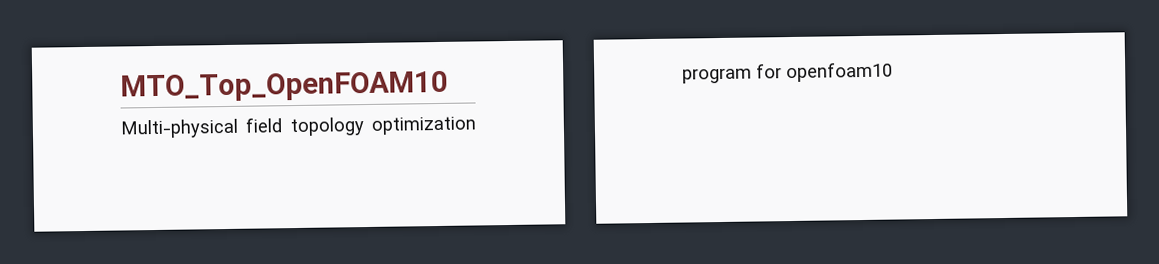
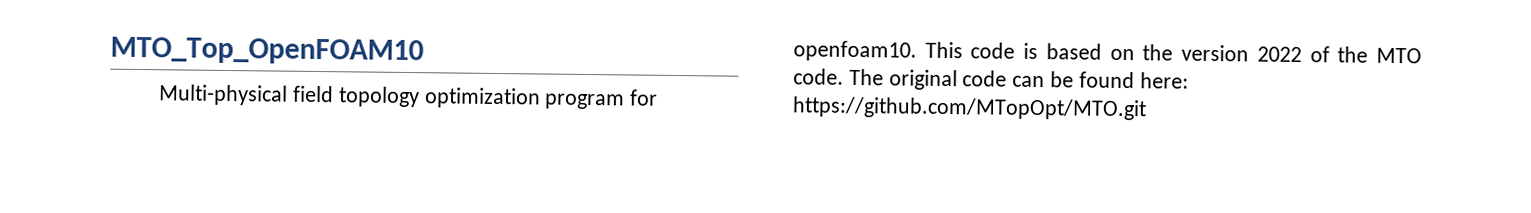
[786,61,893,83] openfoam10 -> [793,40,1422,64] [793,68,1189,91] [792,96,1147,121] openfoam10. This code is based on the version 2022 of the MTO code. The original code can be found here: https://github.com/MTopOpt/MTO.git

